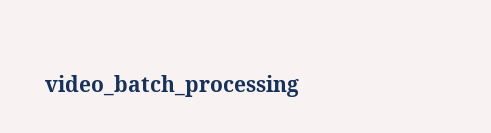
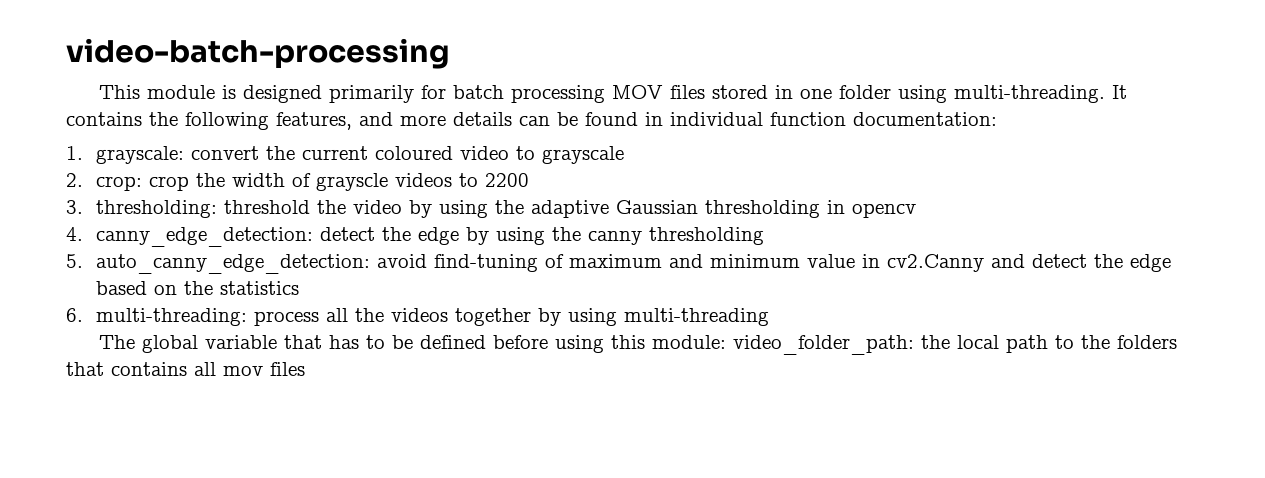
[45,75,299,97] video_batch_processing -> [66,38,450,69] [99,85,1128,103] [66,112,997,130] [66,146,624,164] [66,173,529,191] [66,200,916,218] [66,227,764,247] [66,254,1171,274] [95,281,299,295] [66,308,769,326] [99,335,1178,355] [66,362,305,376] video-batch-processing // This module is designed primarily for batch processing MOV files stored in one folder using multi-threading. It contains the following features, and more details can be found in individual function documentation: // 1. grayscale: convert the current coloured video to grayscale // 2. crop: crop the width of grayscle videos to 2200 // 3. thresholding: threshold the video by using the adaptive Gaussian thresholding in opencv // 4. canny_edge_detection: detect the edge by using the canny thresholding // 5. auto_canny_edge_detection: avoid find-tuning of maximum and minimum value in cv2.Canny and detect the edge based on the statistics // 6. multi-threading: process all the videos together by using multi-threading // The global variable that has to be defined before using this module: video_folder_path: the local path to the folders that contains all mov files

